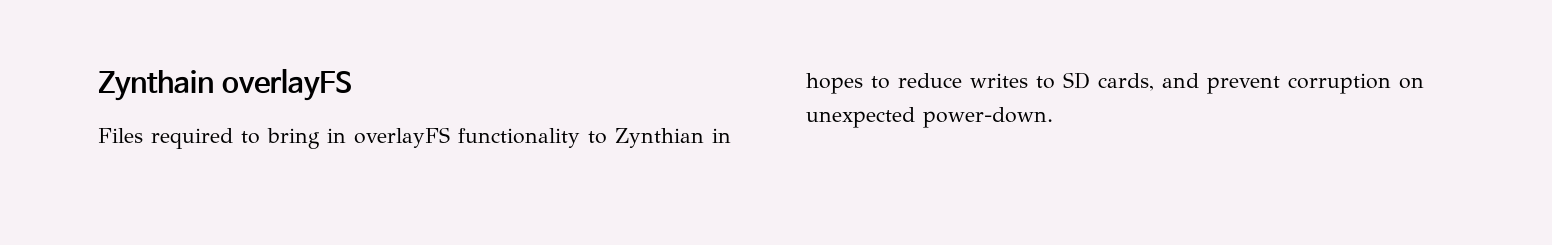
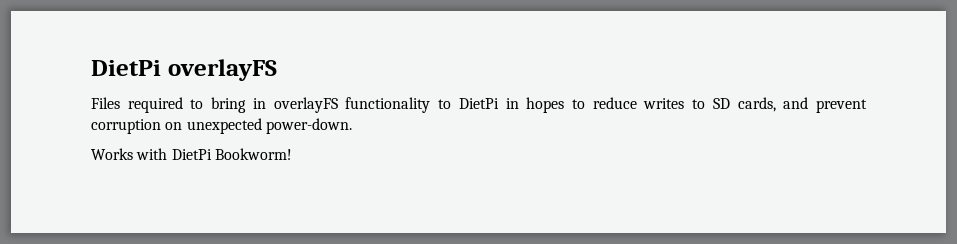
[98,70,214,101] Zynthain -> [91,60,161,76] DietPi
[615,128,704,148] Zynthian -> [458,98,499,109] DietPi
(1053, 117) none -> [91,148,292,160] // Works with DietPi Bookworm!

